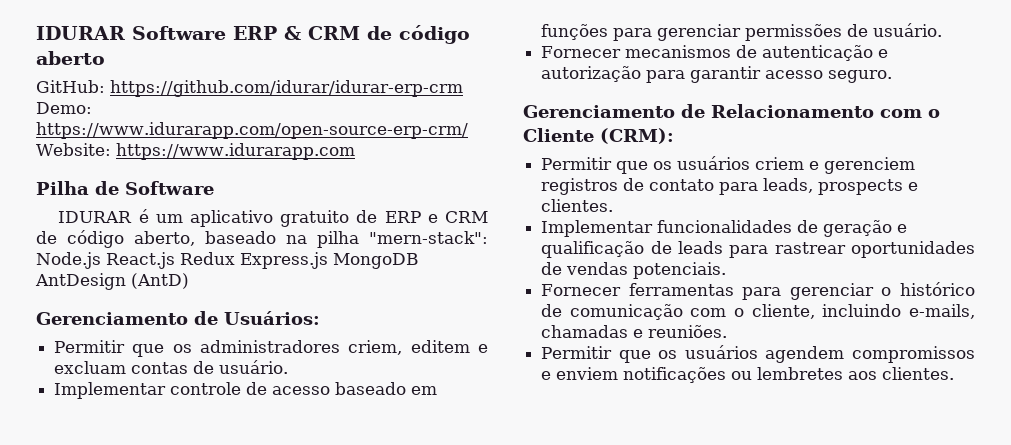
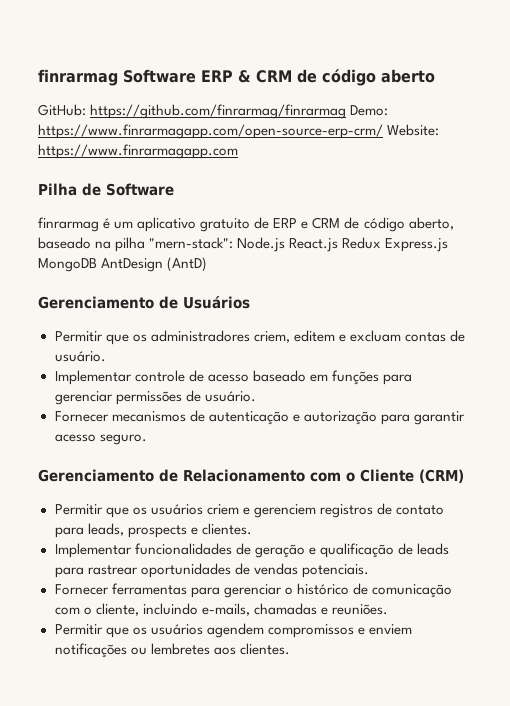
[36,26,125,40] IDURAR -> [38,69,118,86] finrarmag
[110,80,463,97] [36,102,92,114] [36,122,468,139] [36,143,355,160] https://github.com/idurar/idurar-erp-crm Demo: https://www.idurarapp.com/open-source-erp-crm/ Website: https://www.idurarapp.com -> [90,104,389,119] [38,124,440,139] [38,144,238,159] https://github.com/finrarmag/finrarmag Demo: https://www.finrarmagapp.com/open-source-erp-crm/ Website: https://www.finrarmagapp.com
[58,211,133,223] IDURAR -> [38,217,99,232] finrarmag
[224,311,320,325] Usuários: -> [183,296,250,309] Usuários
[600,128,674,144] (CRM): -> [419,469,464,483] (CRM)

